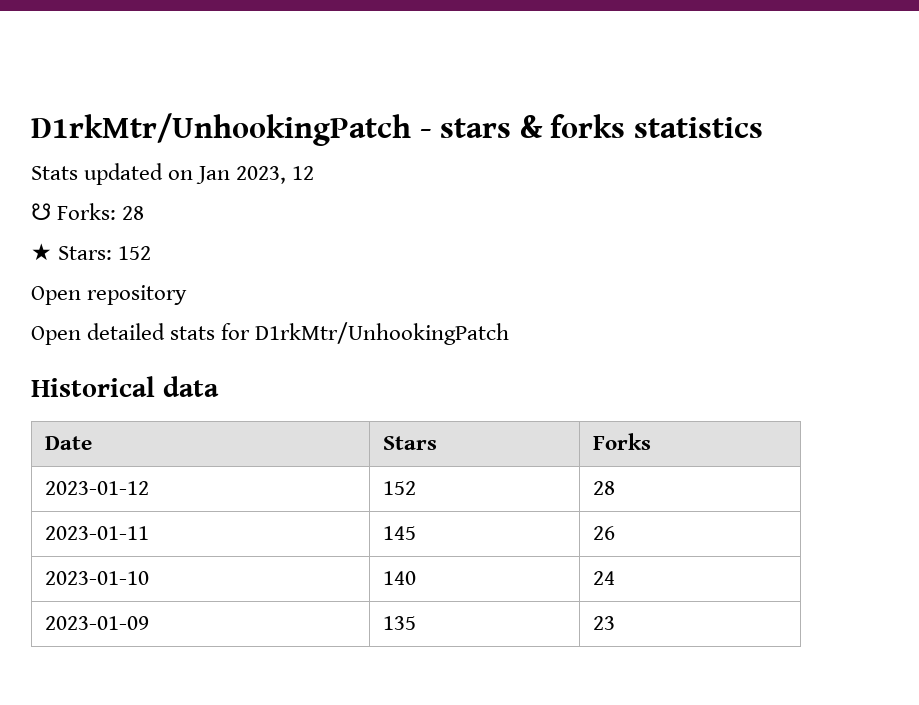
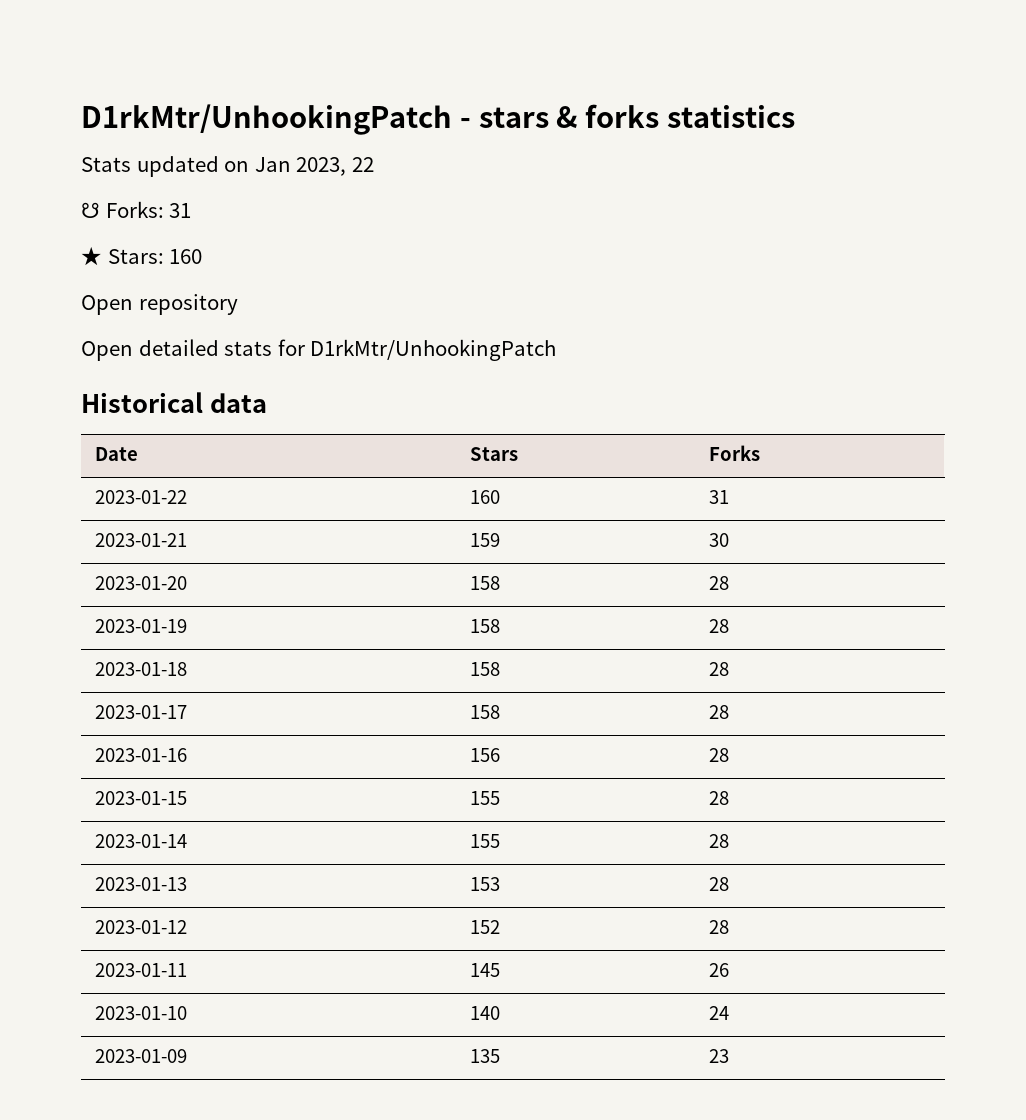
[292,166,315,180] 12 -> [351,157,374,172] 22
[122,206,145,220] 28 -> [169,203,192,218] 31
[118,246,152,260] 152 -> [169,249,203,264] 160
(651, 441) none -> [95,490,188,504] [470,490,501,504] [709,490,730,504] [95,533,188,547] [470,533,501,547] [709,533,730,547] [95,576,188,590] [470,576,501,590] [709,576,730,590] [95,619,188,633] [470,619,501,633] [709,619,730,633] [95,662,188,676] [470,662,501,676] [709,662,730,676] [95,705,188,719] [470,705,501,719] [709,705,730,719] [95,748,188,762] [470,748,501,762] [709,748,730,762] [95,791,188,805] [470,791,501,805] [709,791,730,805] [95,834,188,848] [470,834,501,848] [709,834,730,848] [95,877,188,891] [470,877,501,891] [709,877,730,891] // 2023-01-22 | 160 | 31 // 2023-01-21 | 159 | 30 // 2023-01-20 | 158 | 28 // 2023-01-19 | 158 | 28 // 2023-01-18 | 158 | 28 // 2023-01-17 | 158 | 28 // 2023-01-16 | 156 | 28 // 2023-01-15 | 155 | 28 // 2023-01-14 | 155 | 28 // 2023-01-13 | 153 | 28

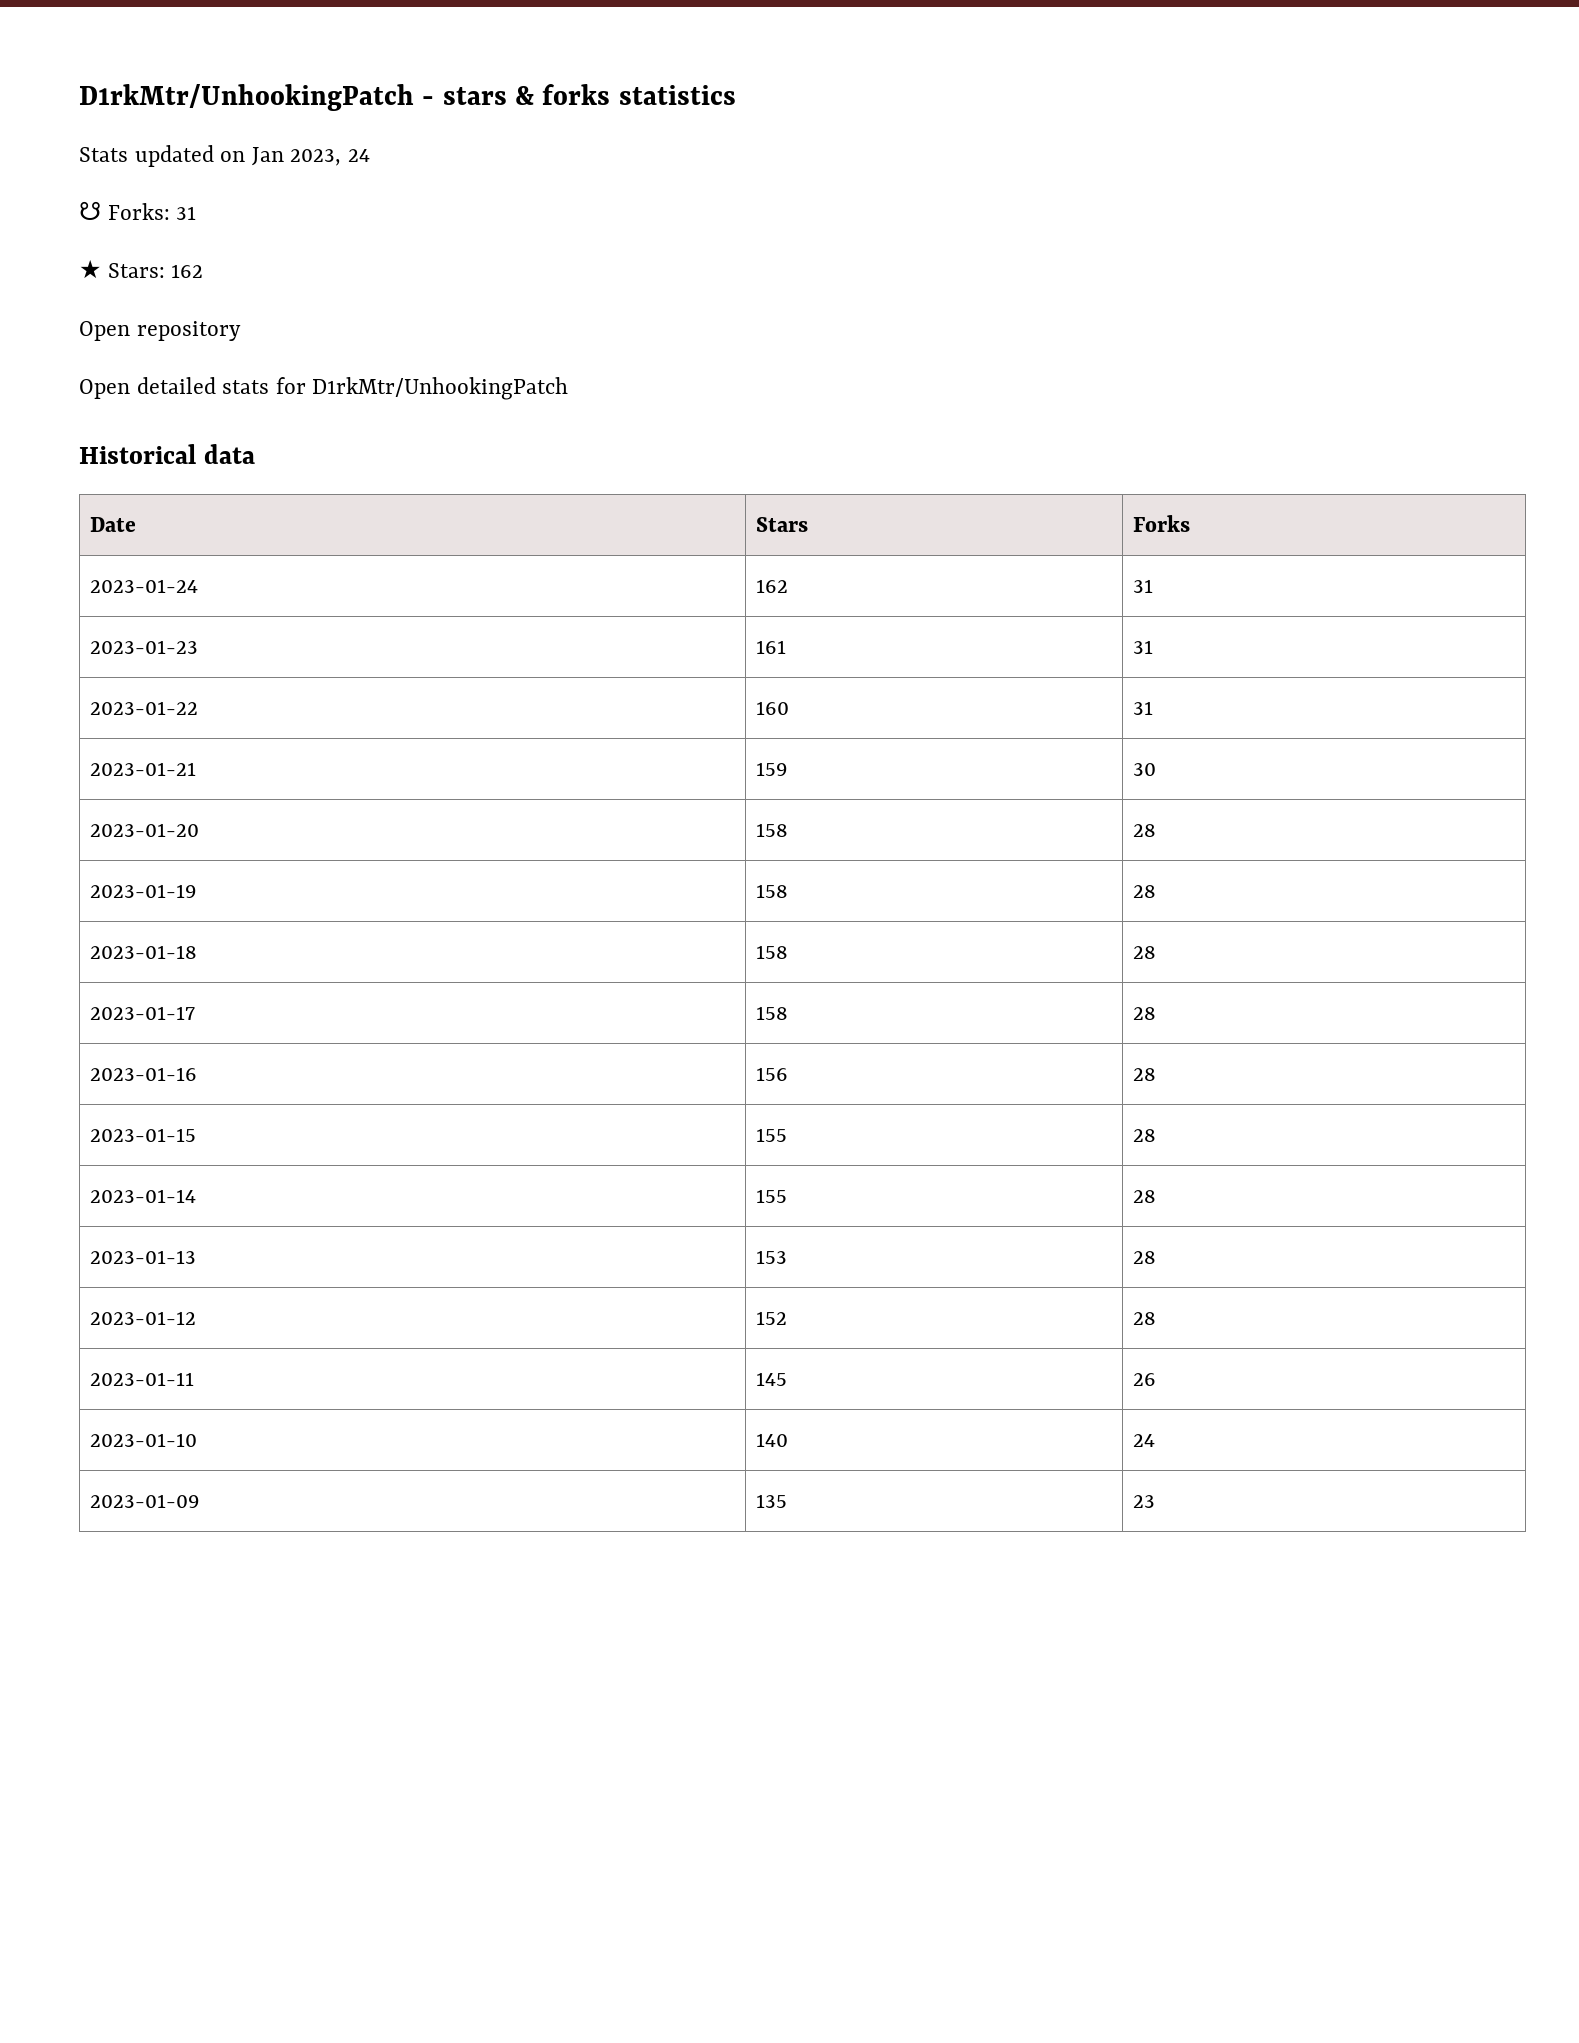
[351,157,374,172] 22 -> [348,149,371,162] 24
[169,249,203,264] 160 -> [171,264,204,278] 162
(761, 453) none -> [90,579,199,593] [756,579,789,593] [1133,579,1154,593] [90,640,199,654] [756,640,787,654] [1133,640,1154,654] // 2023-01-24 | 162 | 31 // 2023-01-23 | 161 | 31

